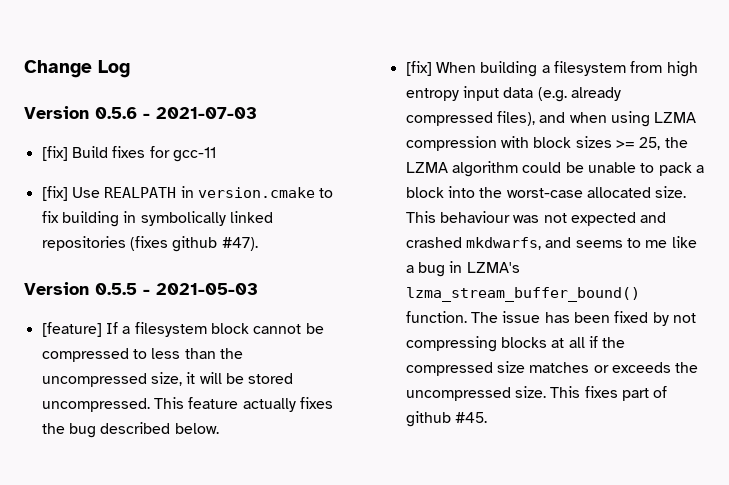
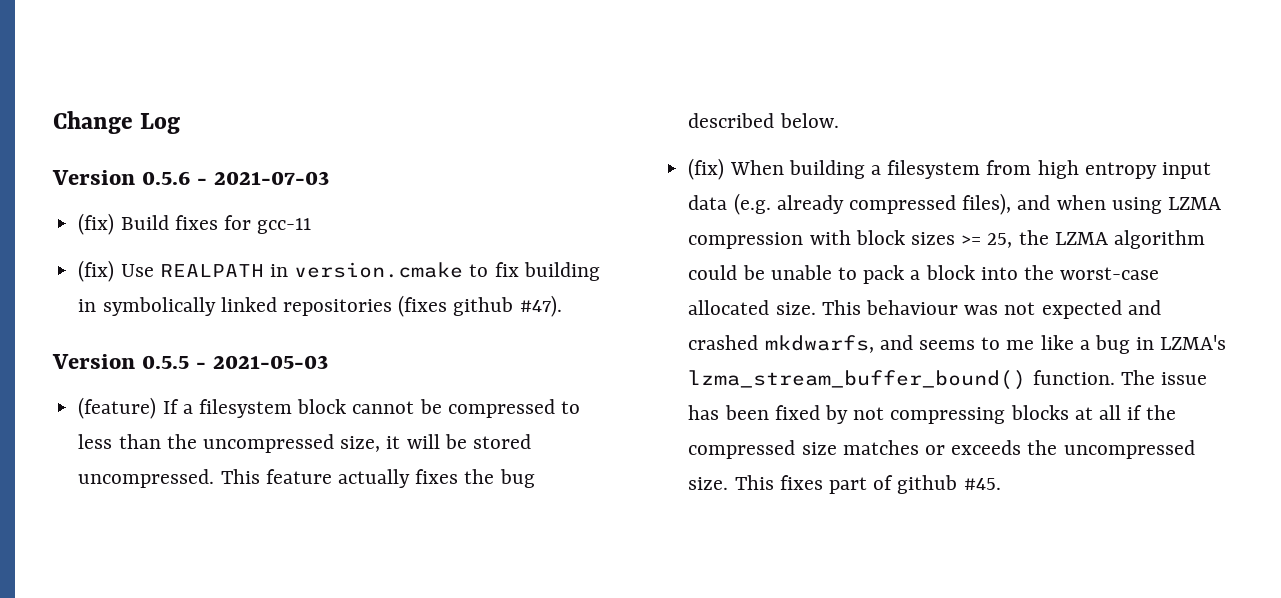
[41,146,68,161] [fix] -> [78,213,115,235] (fix)
[41,186,68,201] [fix] -> [78,260,115,282] (fix)
[41,322,102,337] [feature] -> [78,397,157,419] (feature)
[405,61,432,76] [fix] -> [688,158,725,180] (fix)

